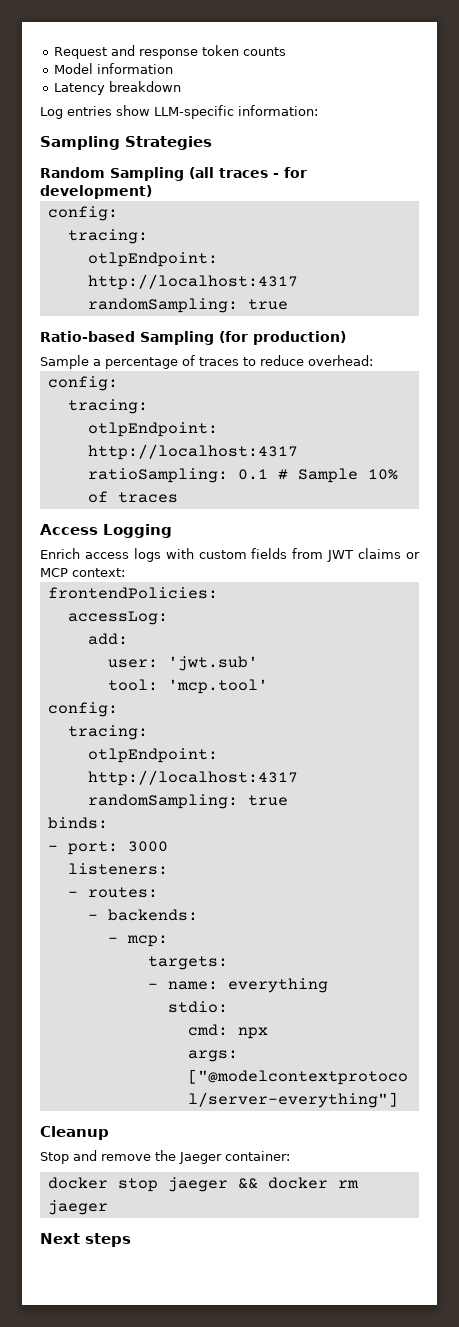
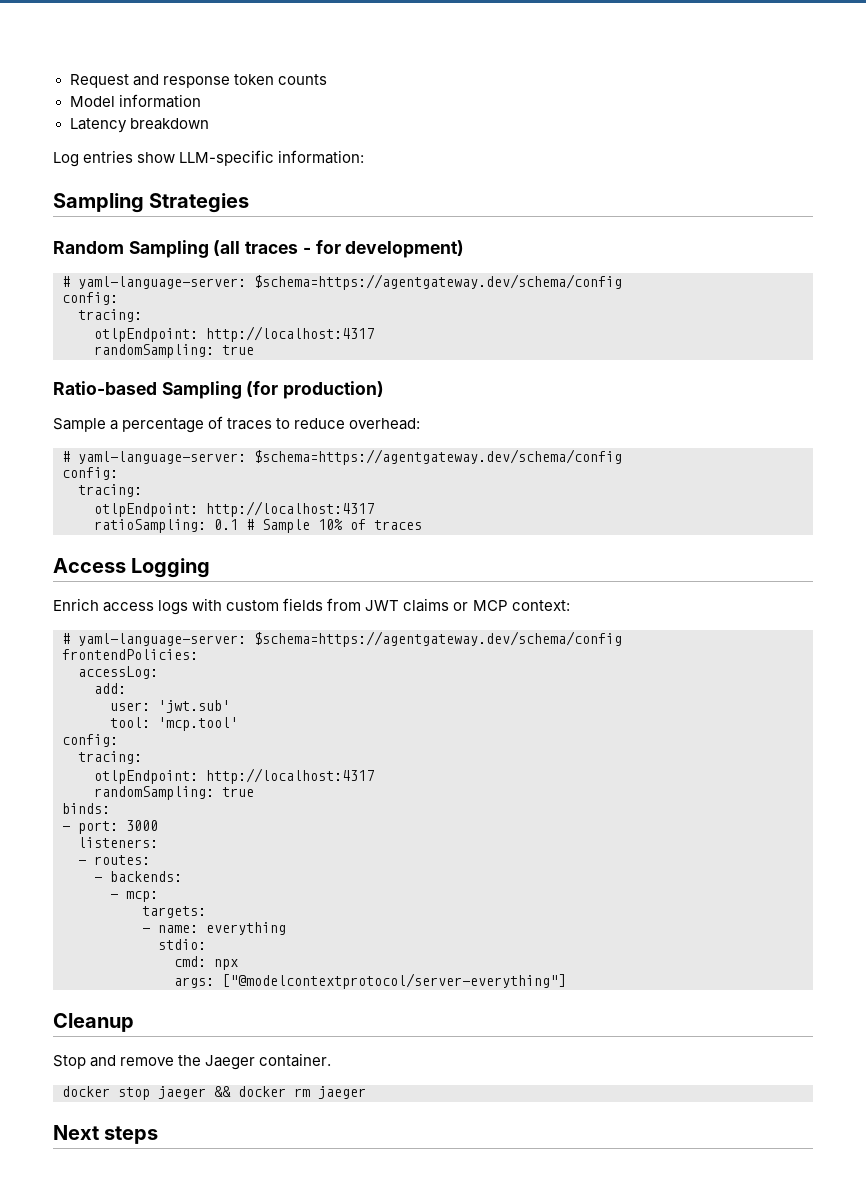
(152, 192) none -> [62,274,622,290] // # yaml-language-server: $schema=https://agentgateway.dev/schema/config
(373, 360) none -> [62,449,622,465] // # yaml-language-server: $schema=https://agentgateway.dev/schema/config
(125, 572) none -> [62,631,622,647] // # yaml-language-server: $schema=https://agentgateway.dev/schema/config
[225,1151,290,1161] container: -> [259,1053,332,1067] container.

